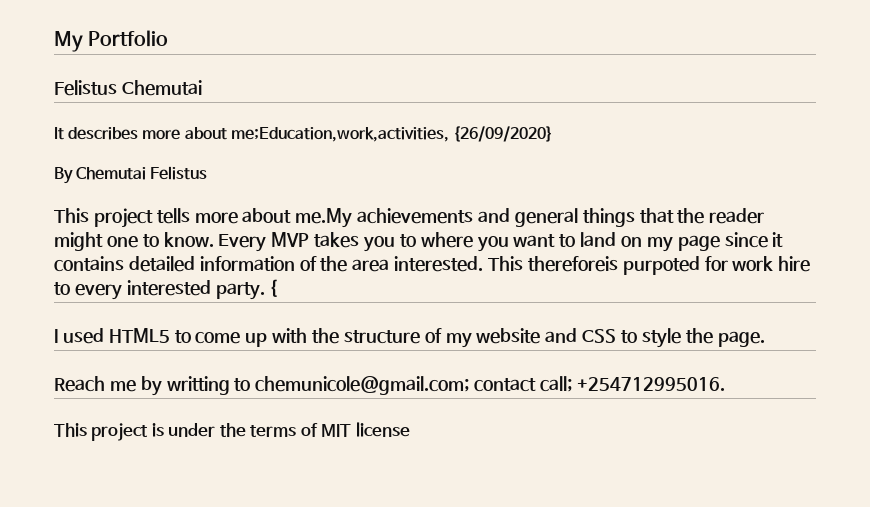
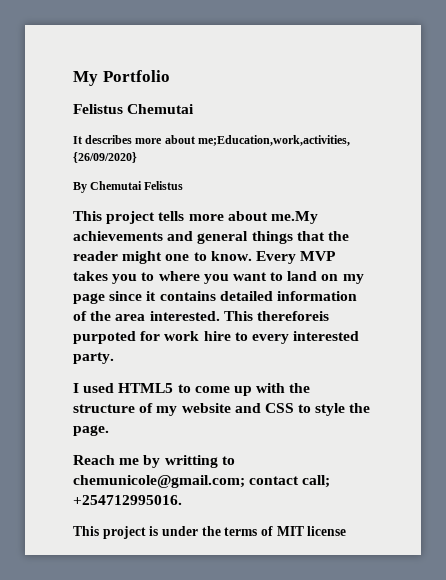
[269,279,278,297] { -> (114, 358) none

